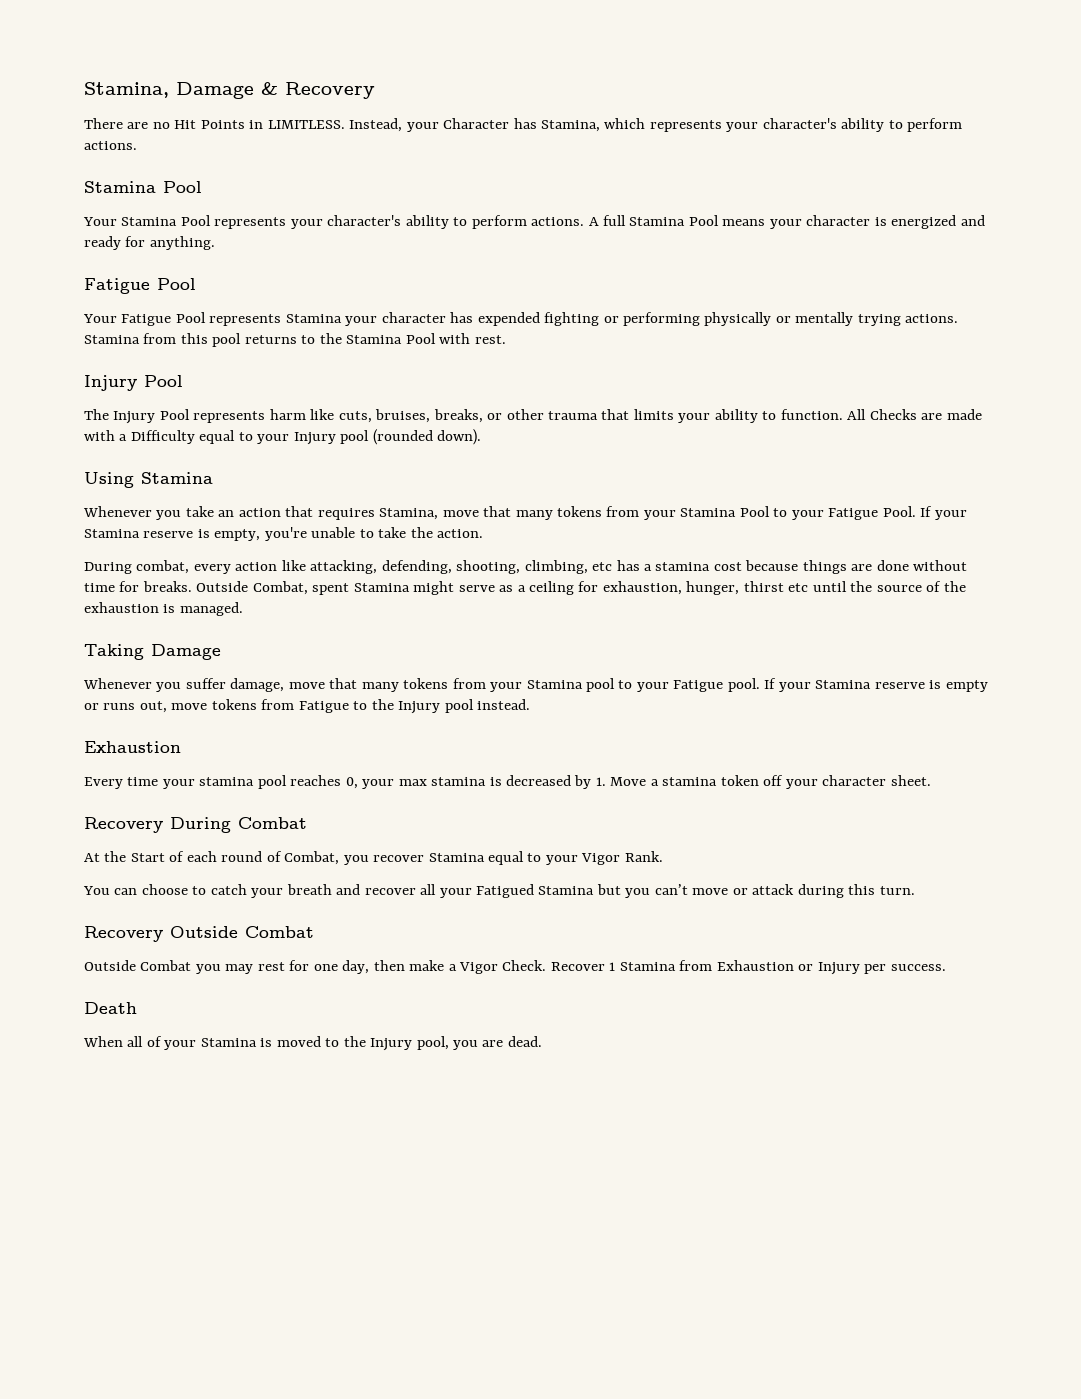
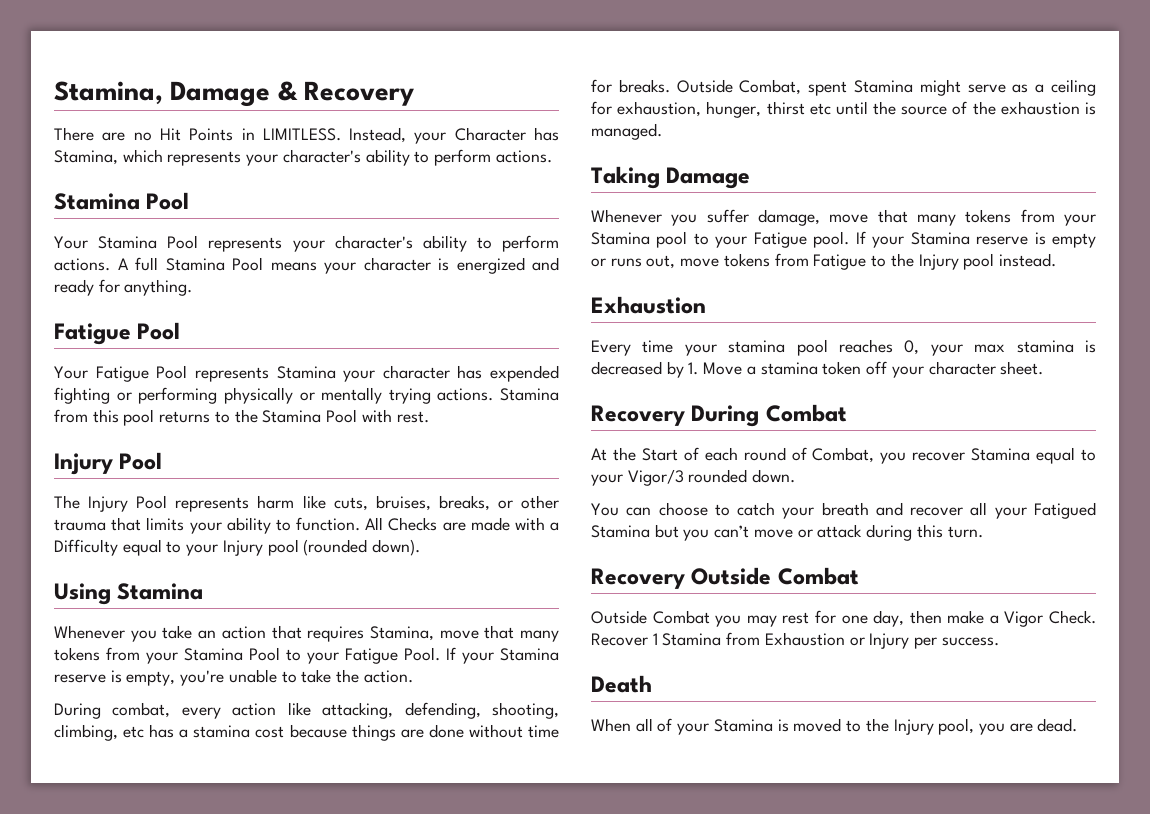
[581,851,663,865] Vigor Rank. -> [627,469,796,486] Vigor/3 rounded down.

